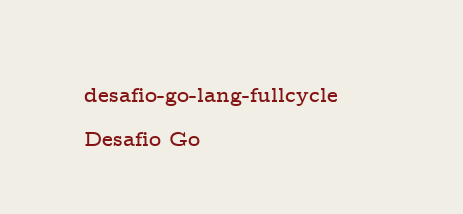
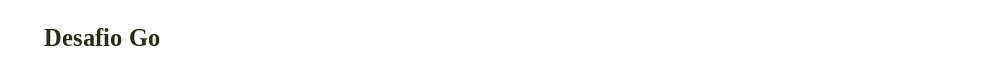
[84,88,338,106] desafio-go-lang-fullcycle // -> (44, 37) none

